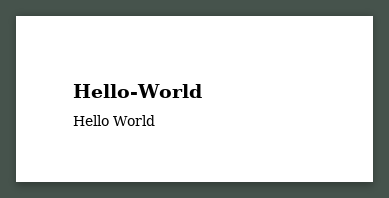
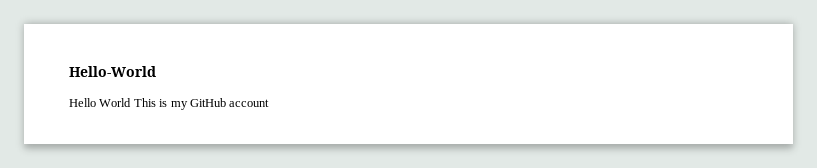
(155, 120) none -> [133,98,270,110] This is my GitHub account

